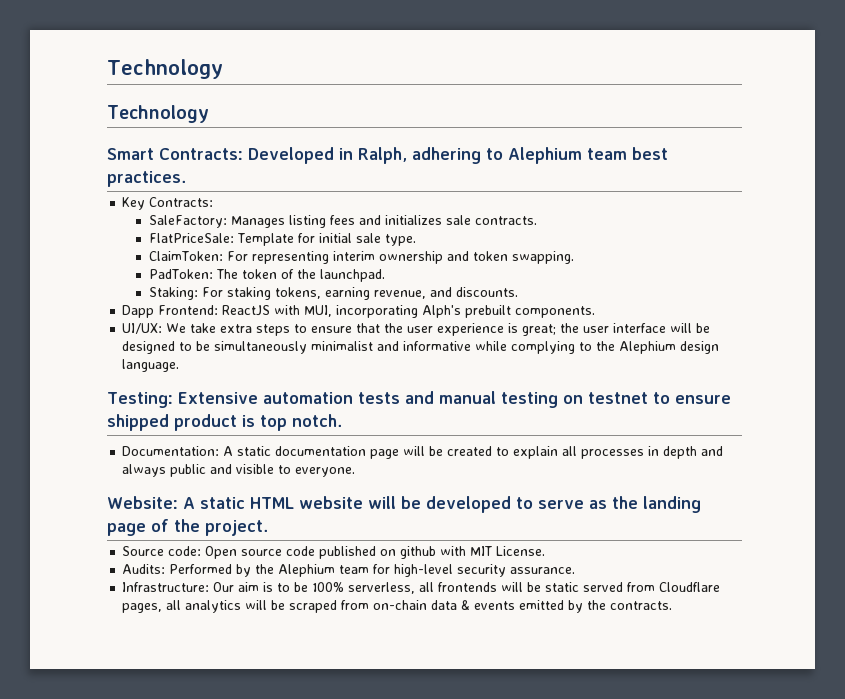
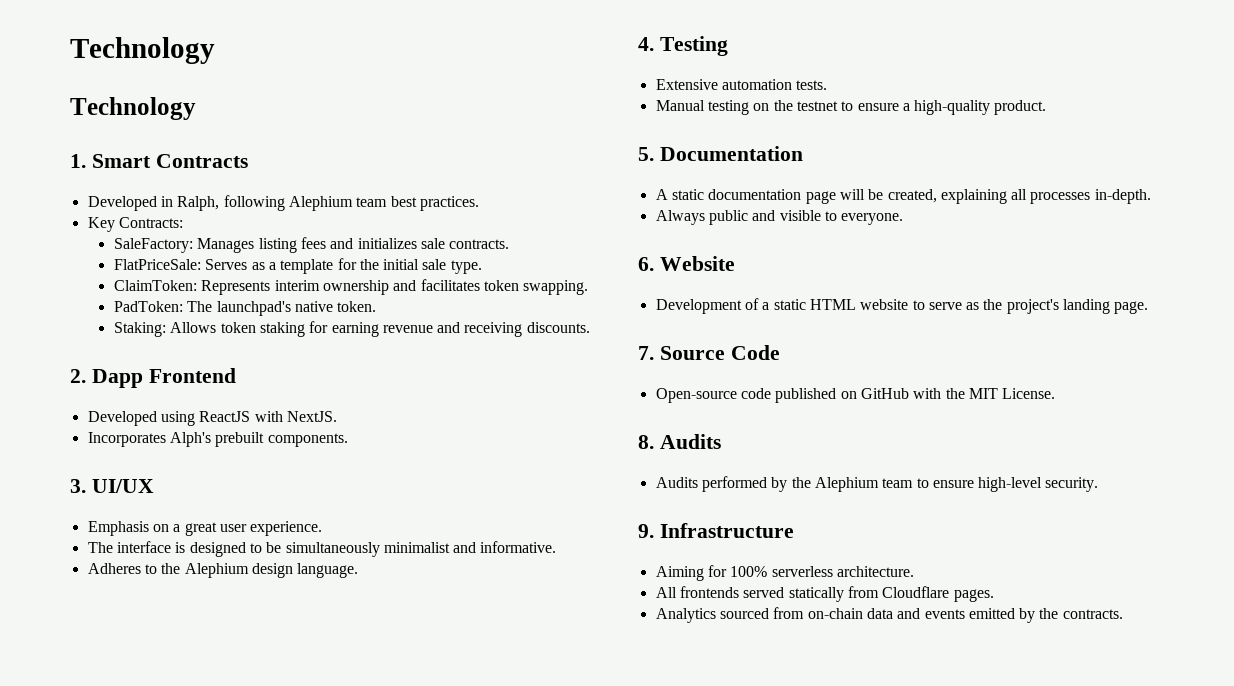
[107,148,243,160] Smart Contracts: -> [70,154,248,168] 1. Smart Contracts //
[412,147,503,164] adhering to -> [223,195,285,211] following
[236,233,315,246] Template for -> [205,258,379,274] Serves as a template for the
[226,251,329,264] For representing -> [201,280,271,295] Represents
(469, 256) none -> [420,279,480,291] facilitates
[241,269,385,282] [148,287,518,300] [122,305,596,318] [122,323,711,336] token of the launchpad. // Staking: For staking tokens, earning revenue, and discounts. // Dapp Frontend: ReactJS with MUI, incorporating Alph's prebuilt components. // UI/UX: We take extra steps to ensure that the user experience is great; the user interface will be -> [216,301,377,316] [113,321,590,337] [70,368,236,388] [87,411,337,426] [87,432,348,447] [70,479,154,493] [87,521,323,536] [87,541,186,553] launchpad's native token. // Staking: Allows token staking for earning revenue and receiving discounts. // 2. Dapp Frontend // Developed using ReactJS with NextJS. // Incorporates Alph's prebuilt components. // 3. UI/UX // Emphasis on a great user experience. // The interface is
[403,341,576,354] informative while complying -> [480,541,557,553] [87,563,141,574] informative. // Adheres
[107,391,496,408] Testing: Extensive automation tests and manual -> [638,36,728,56] [655,79,828,90] [655,100,705,111] 4. Testing // Extensive automation tests. // Manual
(583, 399) none -> [773,100,793,111] the
[107,414,342,431] [122,446,220,456] shipped product is top notch. // Documentation: -> [902,100,1047,115] [638,146,803,161] a high-quality product. // 5. Documentation //
[447,446,724,459] [122,464,167,477] created to explain all processes in depth and always -> [887,189,1151,204] [655,210,705,225] created, explaining all processes in-depth. // Always
[107,496,701,513] [107,519,268,536] [122,546,546,559] [122,564,576,577] [122,582,721,594] [122,600,338,613] Website: A static HTML website will be developed to serve as the landing page of the project. // Source code: Open source code published on github with MIT License. // Audits: Performed by the Alephium team for high-level security assurance. // Infrastructure: Our aim is to be 100% serverless, all frontends will be static served from Cloudflare pages, all analytics will be scraped -> [638,256,735,271] [655,298,1149,314] [638,345,780,360] [655,388,1056,403] [638,434,721,449] [655,476,1099,492] [638,523,794,538] [655,565,914,581] [655,586,994,602] [655,608,769,623] 6. Website // Development of a static HTML website to serve as the project's landing page. // 7. Source Code // Open-source code published on GitHub with the MIT License. // 8. Audits // Audits performed by the Alephium team to ensure high-level security. // 9. Infrastructure // Aiming for 100% serverless architecture. // All frontends served statically from Cloudflare pages. // Analytics sourced
[461,600,471,610] & -> [897,608,921,619] and

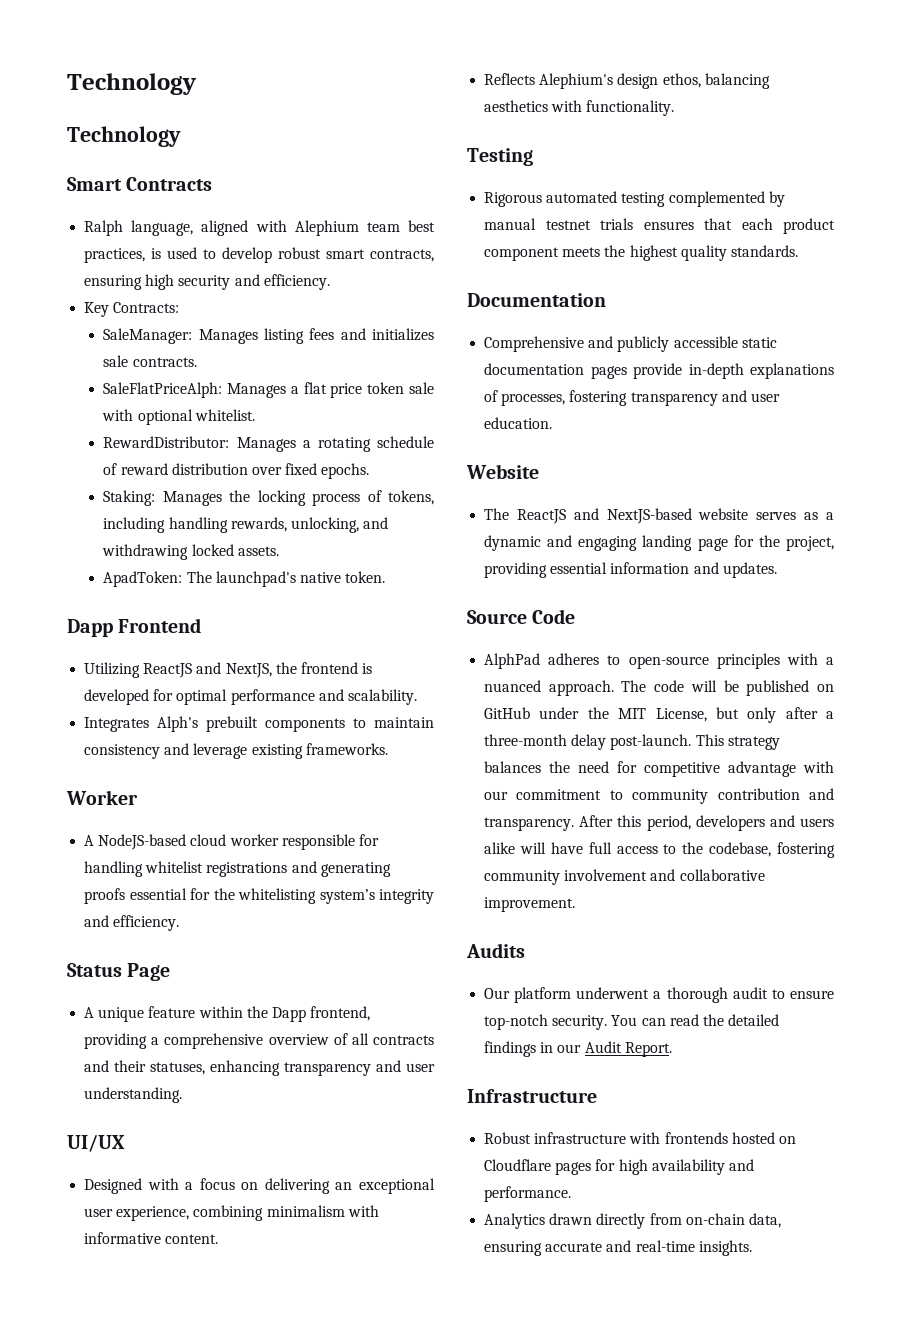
[70,154,86,168] 1. -> (181, 136) none
[87,195,479,211] Developed in Ralph, following Alephium team best practices. -> [84,220,435,236] [84,247,434,263] [84,274,330,290] Ralph language, aligned with Alephium team best practices, is used to develop robust smart contracts, ensuring high security and efficiency.
[113,238,193,253] SaleFactory: -> [103,328,193,344] SaleManager:
[113,258,482,274] [113,279,589,295] [113,301,377,316] [113,321,590,337] [70,368,236,388] [87,411,337,426] [87,432,348,447] [70,479,154,493] [87,521,323,536] [87,541,557,557] [87,563,359,578] [638,36,728,56] [655,79,828,90] [655,100,1047,115] [638,146,803,161] [655,189,1151,204] [655,210,904,225] [638,256,735,271] [655,298,1149,314] [638,345,780,360] [655,388,771,403] FlatPriceSale: Serves as a template for the initial sale type. // ClaimToken: Represents interim ownership and facilitates token swapping. // PadToken: The launchpad's native token. // Staking: Allows token staking for earning revenue and receiving discounts. // 2. Dapp Frontend // Developed using ReactJS with NextJS. // Incorporates Alph's prebuilt components. // 3. UI/UX // Emphasis on a great user experience. // The interface is designed to be simultaneously minimalist and informative. // Adheres to the Alephium design language. // 4. Testing // Extensive automation tests. // Manual testing on the testnet to ensure a high-quality product. // 5. Documentation // A static documentation page will be created, explaining all processes in-depth. // Always public and visible to everyone. // 6. Website // Development of a static HTML website to serve as the project's landing page. // 7. Source Code // Open-source code -> [103,382,434,398] [102,409,255,425] [103,436,434,452] [103,463,370,479] [103,490,434,506] [103,517,389,533] [102,544,279,560] [103,571,386,587] [67,618,202,637] [84,662,373,678] [84,689,417,705] [84,716,434,732] [84,743,388,759] [66,790,138,805] [84,834,379,850] [84,861,391,877] [84,888,434,904] [84,915,180,931] [67,963,171,981] [84,1006,371,1022] [84,1033,434,1049] [84,1060,435,1076] [84,1087,183,1103] [67,1135,125,1152] [84,1178,435,1194] [84,1205,379,1221] [84,1232,219,1244] [484,73,770,89] [484,100,675,116] [467,148,533,166] [484,191,785,207] [484,218,835,234] [484,245,798,261] [467,293,606,307] [484,336,777,352] [484,363,834,379] [484,390,780,406] [484,417,553,429] [466,464,539,479] [484,508,834,524] [484,535,834,551] [484,562,777,578] [467,609,576,624] [484,653,834,669] [484,680,739,696] SaleFlatPriceAlph: Manages a flat price token sale with optional whitelist. // RewardDistributor: Manages a rotating schedule of reward distribution over fixed epochs. // Staking: Manages the locking process of tokens, including handling rewards, unlocking, and withdrawing locked assets. // ApadToken: The launchpad's native token. // Dapp Frontend // Utilizing ReactJS and NextJS, the frontend is developed for optimal performance and scalability. // Integrates Alph's prebuilt components to maintain consistency and leverage existing frameworks. // Worker // A NodeJS-based cloud worker responsible for handling whitelist registrations and generating proofs essential for the whitelisting system’s integrity and efficiency. // Status Page // A unique feature within the Dapp frontend, providing a comprehensive overview of all contracts and their statuses, enhancing transparency and user understanding. // UI/UX // Designed with a focus on delivering an exceptional user experience, combining minimalism with informative content. // Reflects Alephium's design ethos, balancing aesthetics with functionality. // Testing // Rigorous automated testing complemented by manual testnet trials ensures that each product component meets the highest quality standards. // Documentation // Comprehensive and publicly accessible static documentation pages provide in-depth explanations of processes, fostering transparency and user education. // Website // The ReactJS and NextJS-based website serves as a dynamic and engaging landing page for the project, providing essential information and updates. // Source Code // AlphPad adheres to open-source principles with a nuanced approach. The code will be
[913,388,942,399] with -> [539,707,580,719] under
[1002,388,1056,399] [638,434,721,449] [655,476,1043,492] License. // 8. Audits // Audits performed by the Alephium team to ensure high-level -> [655,707,834,723] [484,734,780,750] [484,761,834,777] [484,788,834,804] [484,815,834,831] [484,842,835,858] [484,869,765,885] [484,897,576,912] [466,943,525,958] [484,987,834,1003] [484,1014,549,1030] License, but only after a three-month delay post-launch. This strategy balances the need for competitive advantage with our commitment to community contribution and transparency. After this period, developers and users alike will have full access to the codebase, fostering community involvement and collaborative improvement. // Audits // Our platform underwent a thorough audit to ensure top-notch
[638,523,794,538] [655,565,914,581] [655,586,994,602] [655,607,1123,623] // 9. Infrastructure // Aiming for 100% serverless architecture. // All frontends served statically from Cloudflare pages. // Analytics sourced from on-chain data and events emitted by the contracts. -> [611,1014,780,1026] [484,1041,672,1057] [467,1089,597,1103] [484,1132,796,1144] [484,1159,754,1175] [484,1186,572,1202] [484,1213,781,1229] [484,1240,752,1256] You can read the detailed findings in our Audit Report. // Infrastructure // Robust infrastructure with frontends hosted on Cloudflare pages for high availability and performance. // Analytics drawn directly from on-chain data, ensuring accurate and real-time insights.

